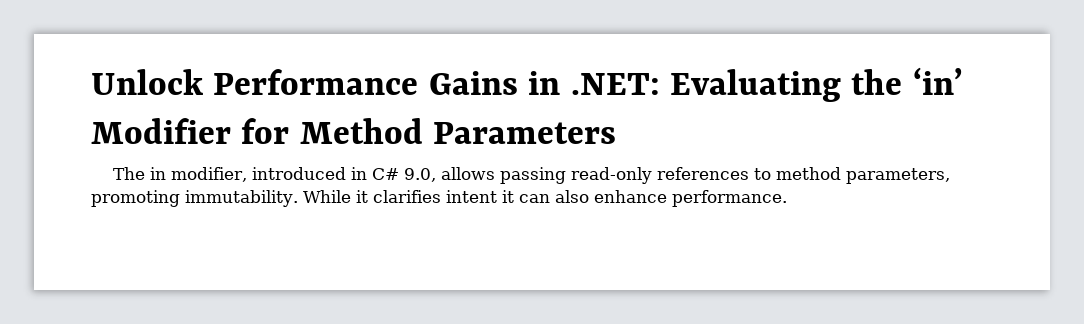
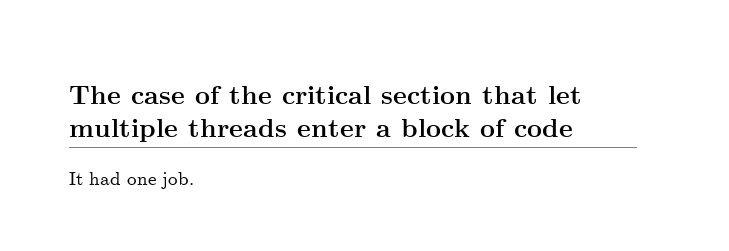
[91,67,963,102] [91,118,617,144] [113,167,951,184] [91,190,787,207] Unlock Performance Gains in .NET: Evaluating the ‘in’ Modifier for Method Parameters // The in modifier, introduced in C# 9.0, allows passing read-only references to method parameters, promoting immutability. While it clarifies intent it can also enhance performance. -> [69,86,582,104] [69,119,573,142] [69,172,194,189] The case of the critical section that let multiple threads enter a block of code // It had one job.

